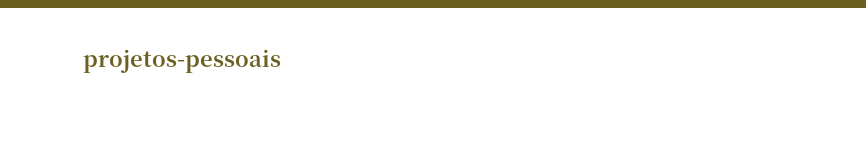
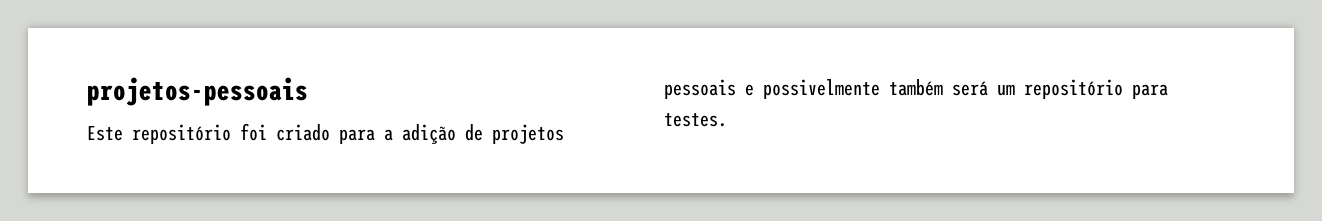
(281, 61) none -> [87,123,564,144] [664,79,1168,99] [664,113,727,127] // Este repositório foi criado para a adição de projetos pessoais e possivelmente também será um repositório para testes.

